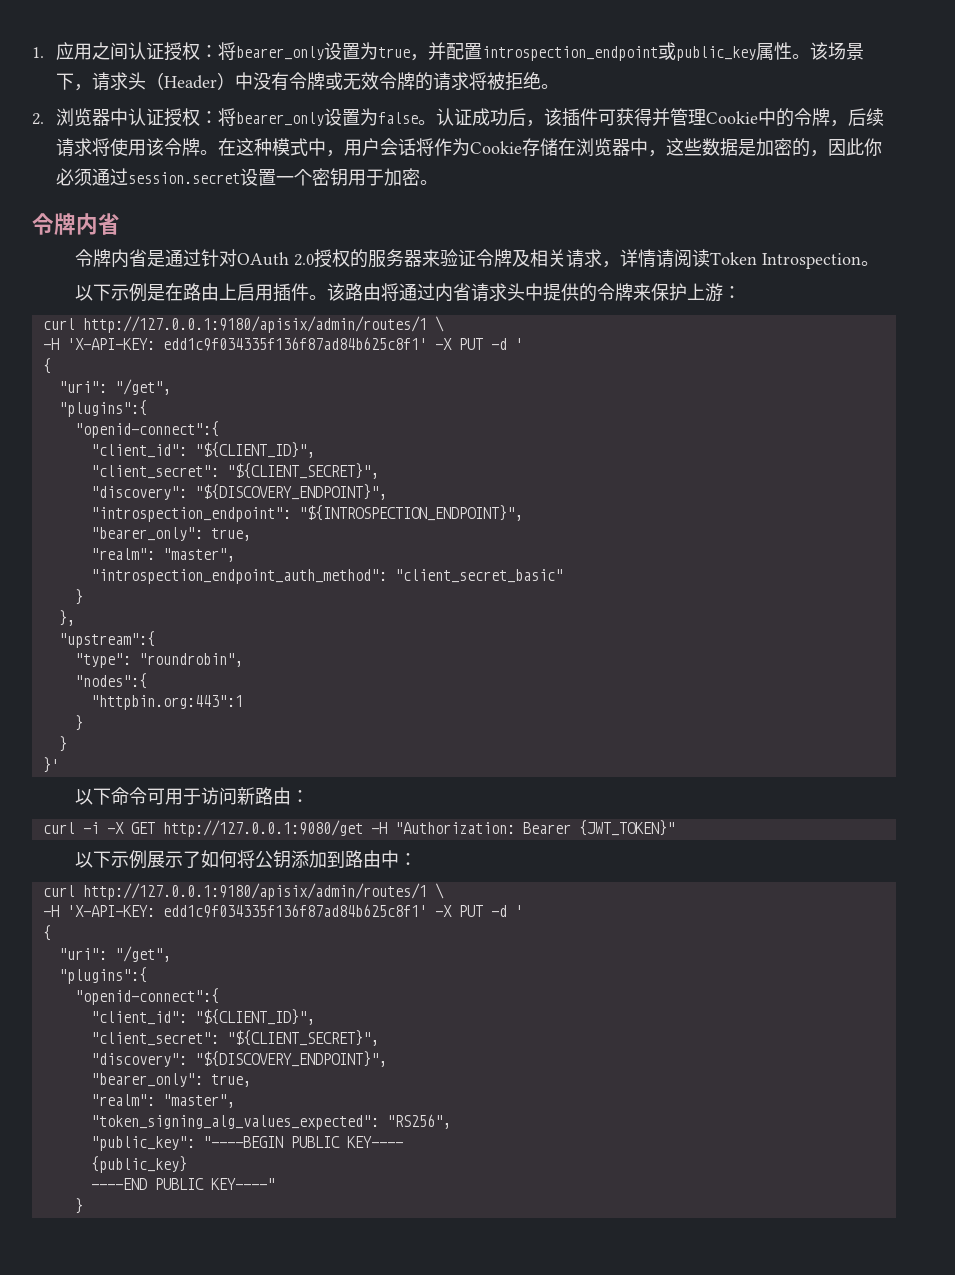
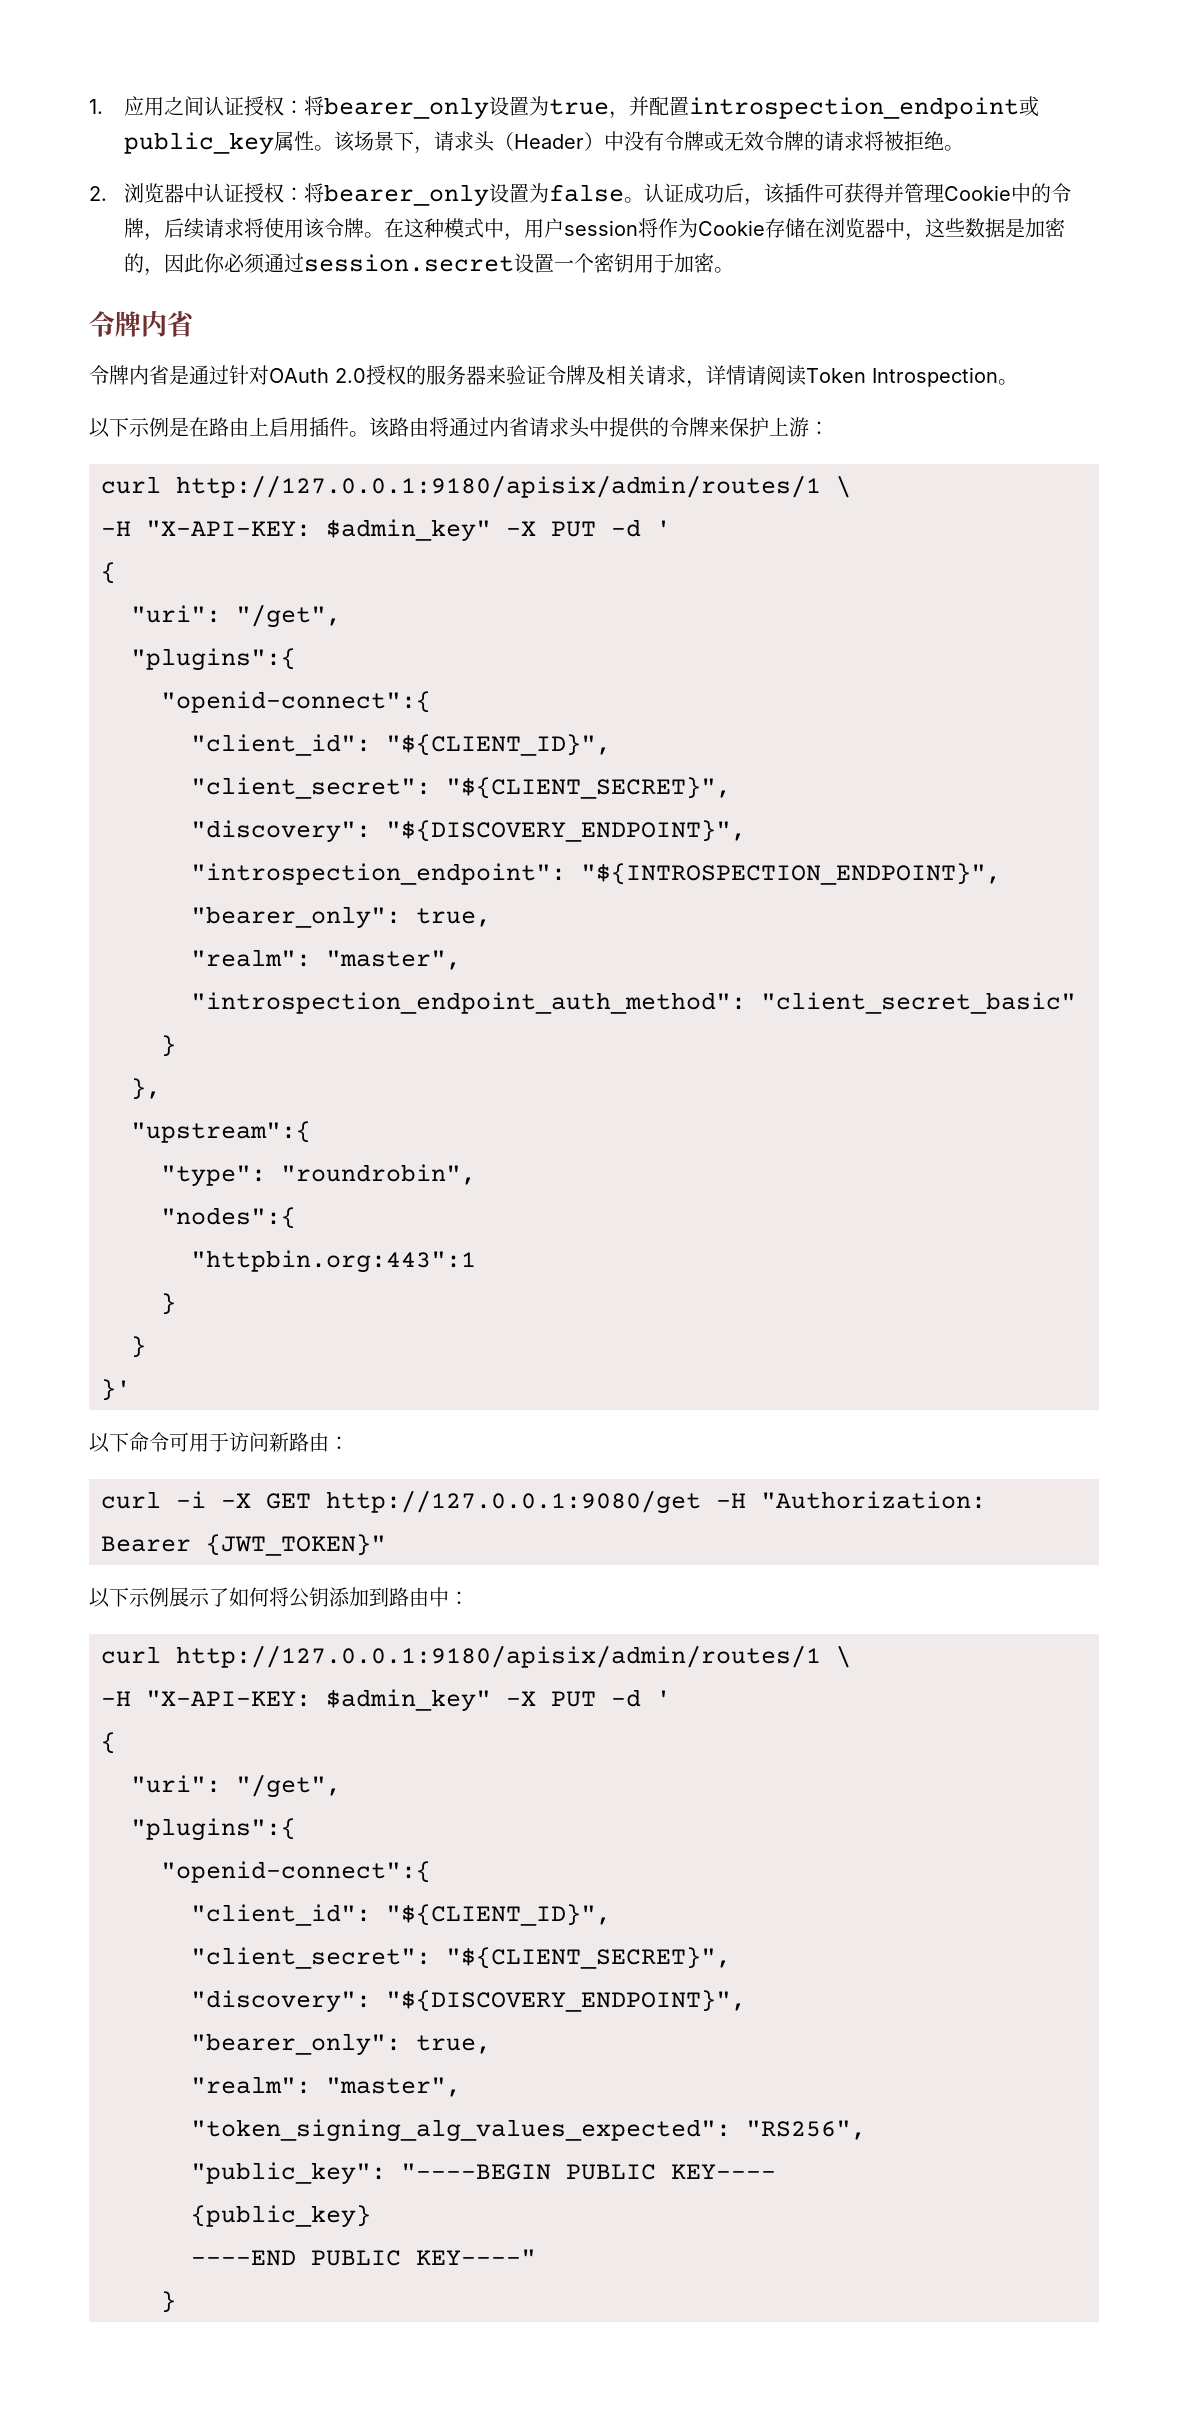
[380,138,417,156] 会话 -> [563,220,638,236] session
[66,337,427,351] 'X-API-KEY: edd1c9f034335f136f87ad84b625c8f1' -> [146,519,491,542] "X-API-KEY: $admin_key"
[66,904,427,918] 'X-API-KEY: edd1c9f034335f136f87ad84b625c8f1' -> [146,1689,491,1712] "X-API-KEY: $admin_key"

